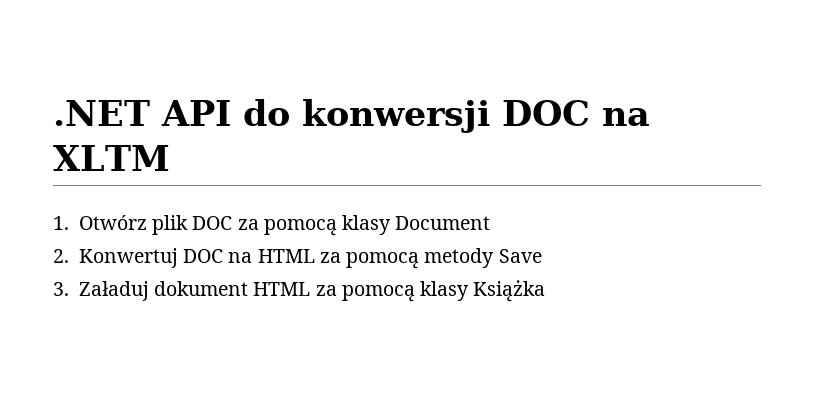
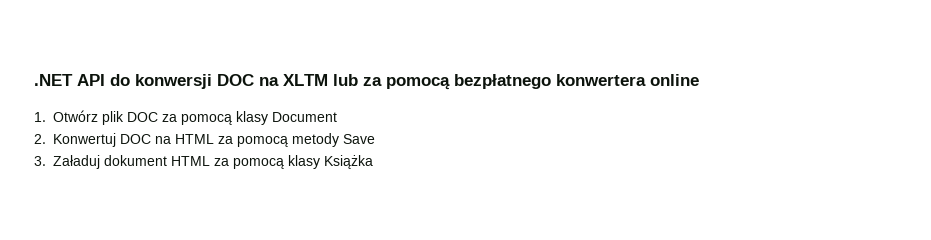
(170, 158) none -> [333,74,699,90] lub za pomocą bezpłatnego konwertera online

